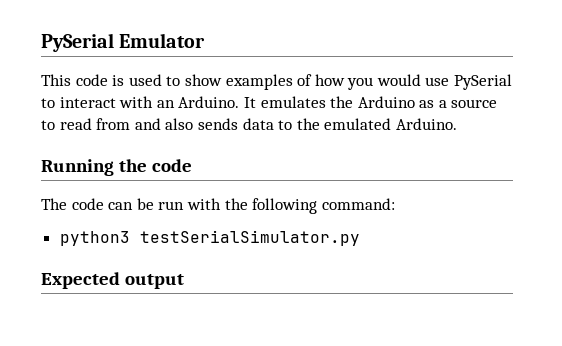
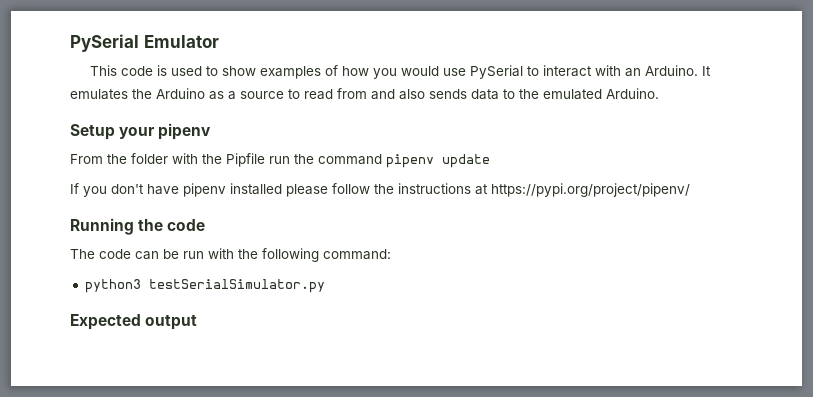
(457, 124) none -> [70,123,212,140] [70,153,490,168] [70,183,690,197] // Setup your pipenv // From the folder with the Pipfile run the command pipenv update // If you don't have pipenv installed please follow the instructions at https://pypi.org/project/pipenv/

